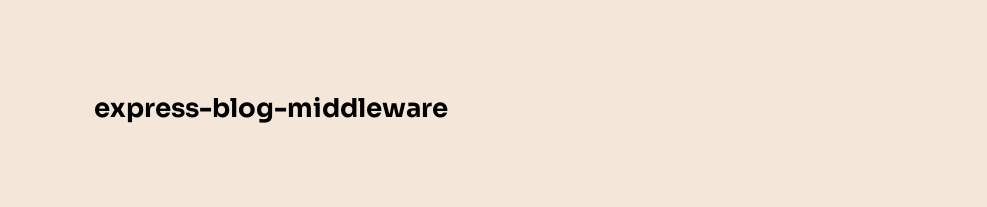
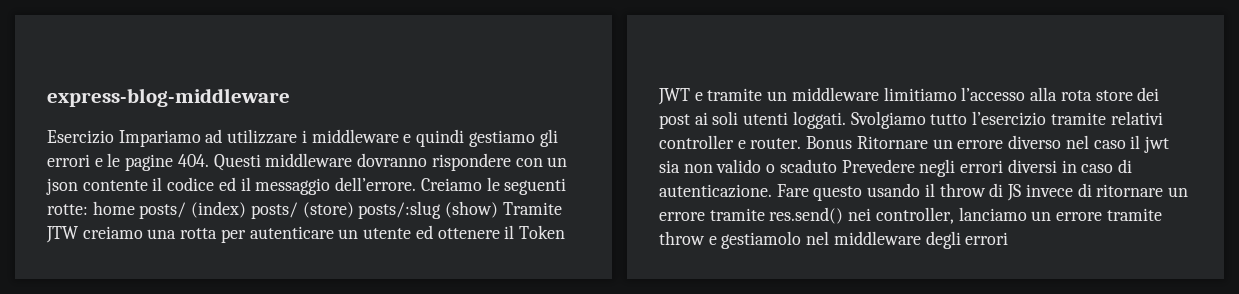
(448, 110) none -> [47,129,558,147] [47,153,568,171] [46,177,567,195] [47,201,562,219] [46,225,565,243] [658,87,1160,105] [659,111,1163,129] [659,135,1169,153] [659,159,1132,177] [659,183,1188,201] [659,207,1162,224] [659,231,1009,249] // Esercizio Impariamo ad utilizzare i middleware e quindi gestiamo gli errori e le pagine 404. Questi middleware dovranno rispondere con un json contente il codice ed il messaggio dell’errore. Creiamo le seguenti rotte: home posts/ (index) posts/ (store) posts/:slug (show) Tramite JTW creiamo una rotta per autenticare un utente ed ottenere il Token JWT e tramite un middleware limitiamo l’accesso alla rota store dei post ai soli utenti loggati. Svolgiamo tutto l’esercizio tramite relativi controller e router. Bonus Ritornare un errore diverso nel caso il jwt sia non valido o scaduto Prevedere negli errori diversi in caso di autenticazione. Fare questo usando il throw di JS invece di ritornare un errore tramite res.send() nei controller, lanciamo un errore tramite throw e gestiamolo nel middleware degli errori

